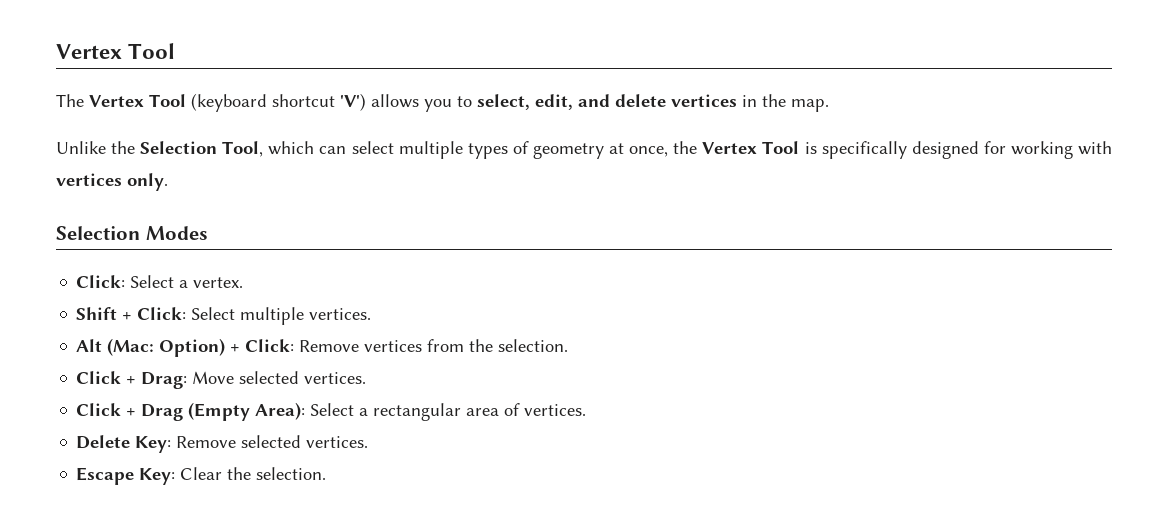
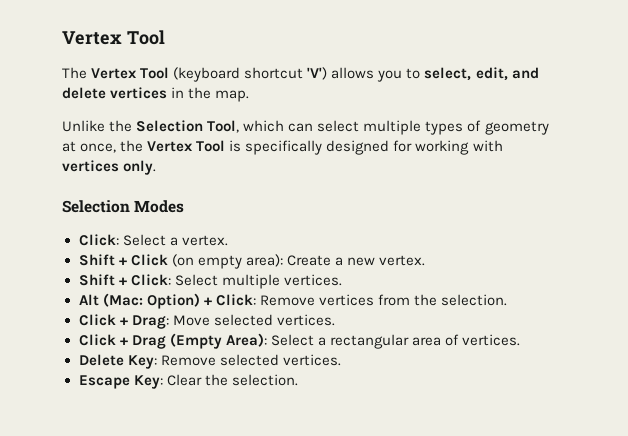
(244, 282) none -> [78,254,425,269] // Shift + Click (on empty area): Create a new vertex.

